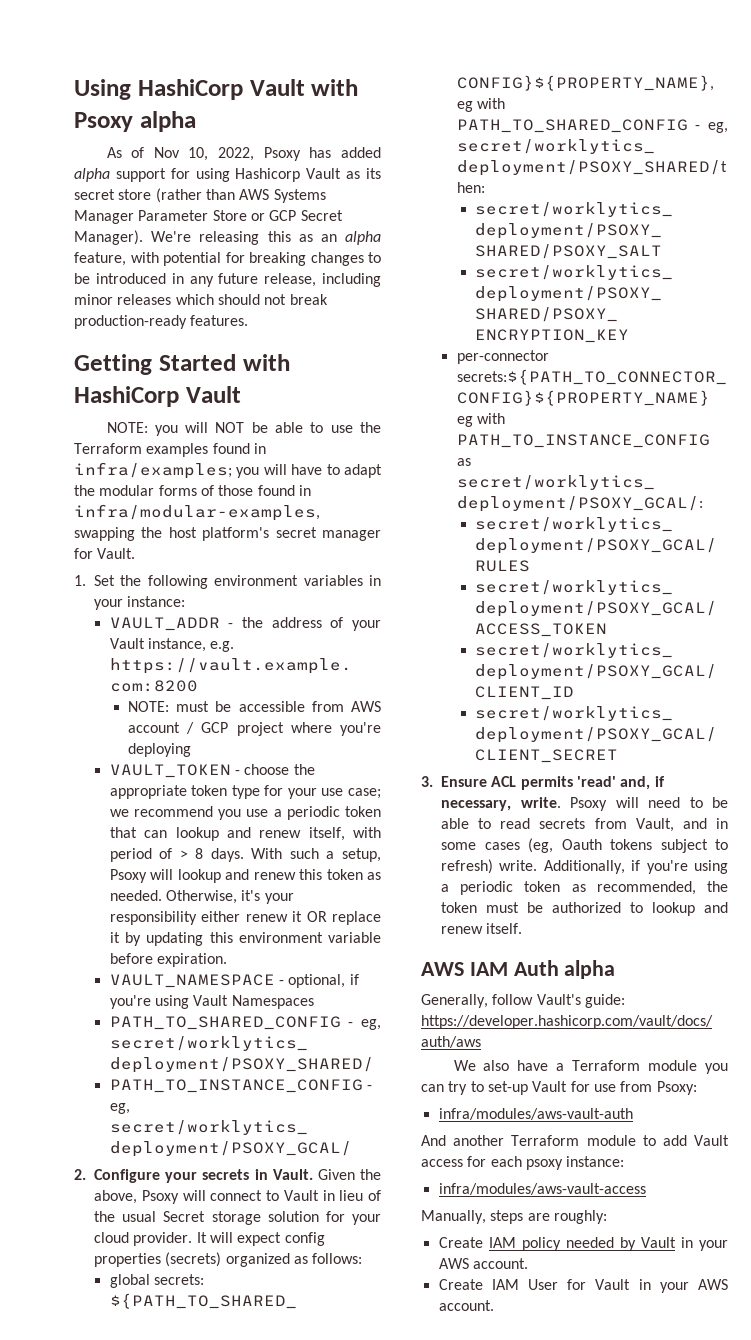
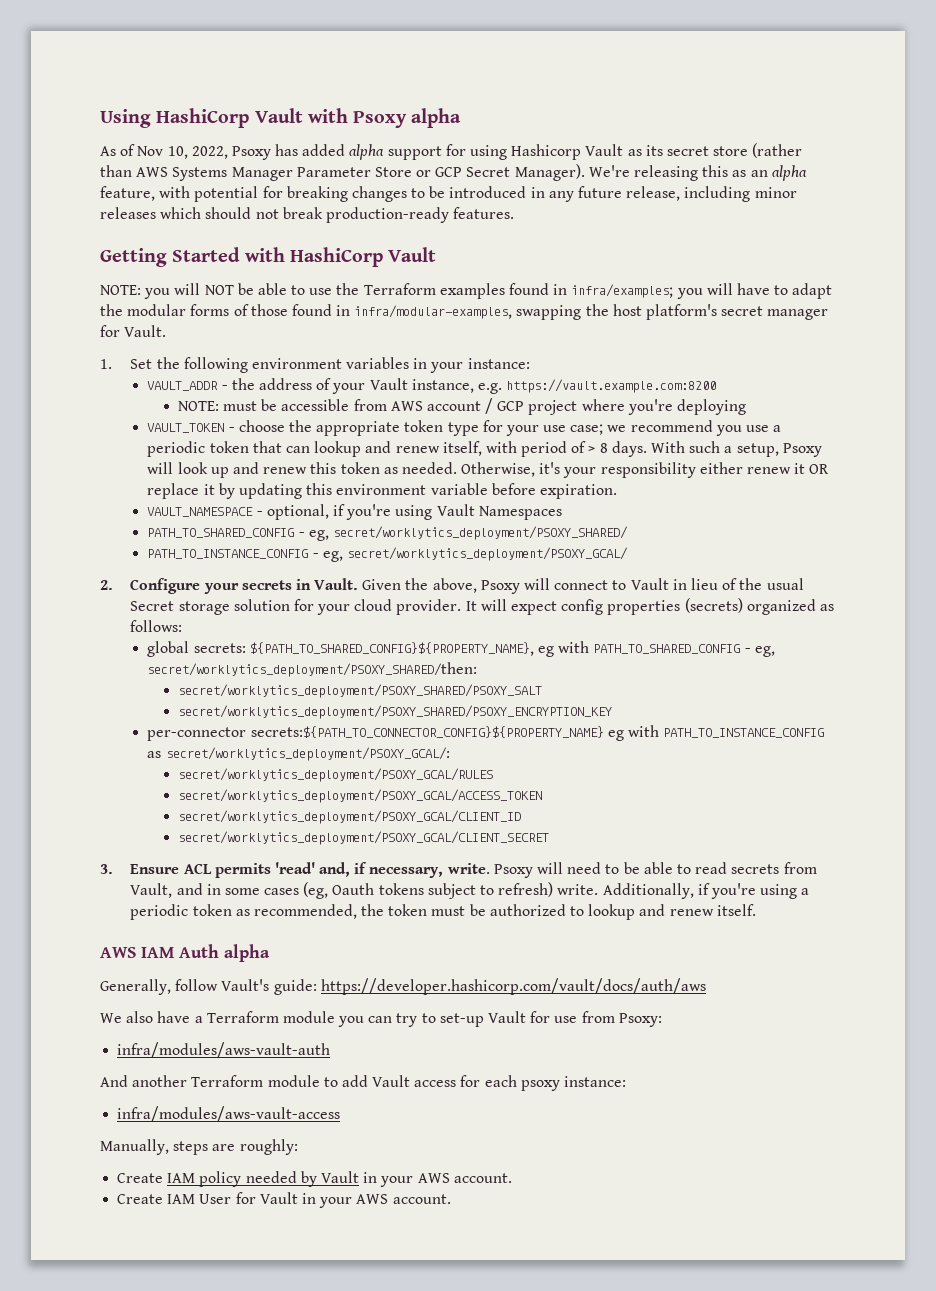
[177,869,221,883] lookup -> [177,462,229,478] look up

